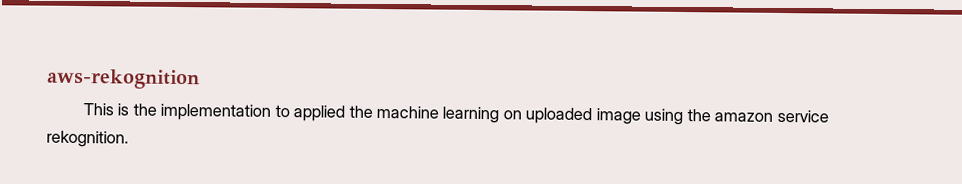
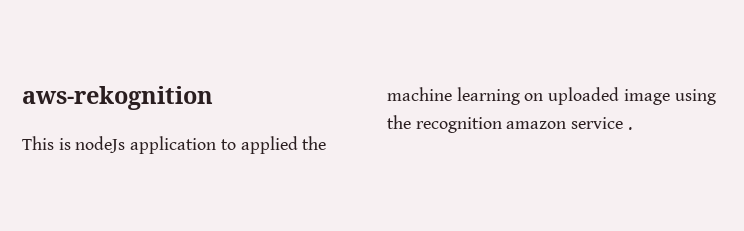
[132,103,272,121] the implementation -> [75,136,217,154] nodeJs application
(711, 115) none -> [415,117,502,133] recognition
[46,130,129,148] rekognition. -> [627,127,632,130] .

